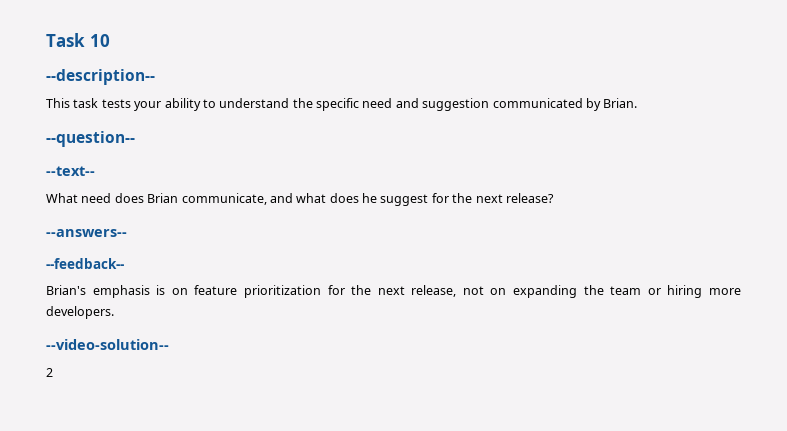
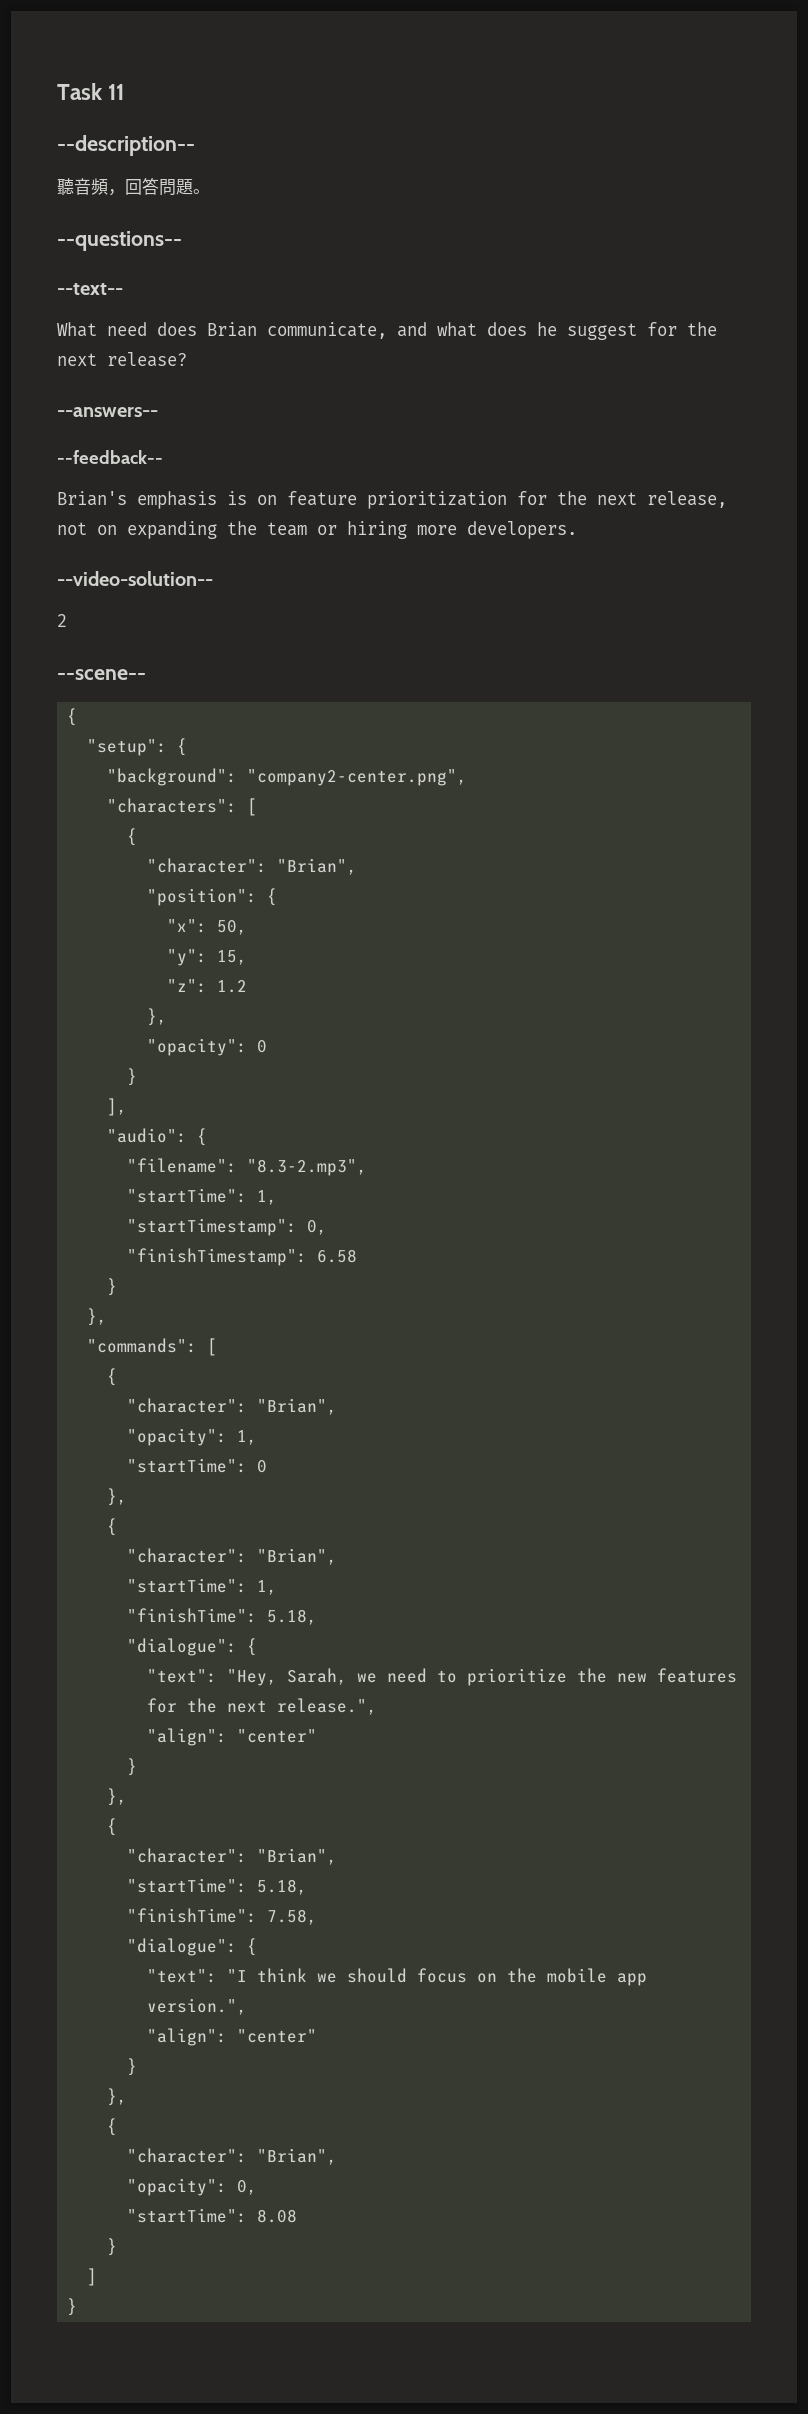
[89,34,110,47] 10 -> [108,84,125,100] 11
[46,98,638,111] [46,131,135,147] This task tests your ability to understand the specific need and suggestion communicated by Brian. // --question-- -> [57,177,210,196] [57,231,182,251] 聽音頻，回答問題。 // --questions--
(53, 372) none -> [57,669,146,680] [67,708,78,726] [87,738,188,756] [107,768,468,786] [107,798,258,816] [127,828,138,846] [147,858,358,875] [147,888,278,906] [167,919,248,935] [167,949,248,966] [167,979,248,993] [147,1008,168,1026] [147,1038,268,1056] [127,1068,138,1086] [107,1098,128,1116] [107,1128,208,1146] [127,1158,368,1176] [127,1188,278,1205] [127,1218,328,1236] [127,1248,358,1266] [107,1278,118,1296] [87,1308,108,1326] [87,1338,218,1356] [107,1368,118,1386] [127,1398,338,1415] [127,1428,258,1446] [127,1458,268,1473] [107,1488,128,1506] [107,1518,118,1536] [127,1548,338,1565] [127,1578,278,1595] [127,1608,318,1625] [127,1638,258,1656] [147,1668,738,1686] [147,1698,378,1715] [147,1728,318,1746] [127,1758,138,1776] [107,1788,128,1806] [107,1818,118,1836] [127,1848,338,1865] [127,1878,308,1895] [127,1908,318,1925] [127,1938,258,1956] [147,1968,648,1986] [147,1998,248,2015] [147,2028,318,2046] [127,2058,138,2076] [107,2088,128,2106] [107,2118,118,2136] [127,2148,338,2165] [127,2178,258,2196] [127,2208,298,2223] [107,2238,118,2256] [87,2268,98,2286] [67,2298,78,2316] // --scene-- // { // "setup": { // "background": "company2-center.png", // "characters": [ // { // "character": "Brian", // "position": { // "x": 50, // "y": 15, // "z": 1.2 // }, // "opacity": 0 // } // ], // "audio": { // "filename": "8.3-2.mp3", // "startTime": 1, // "startTimestamp": 0, // "finishTimestamp": 6.58 // } // }, // "commands": [ // { // "character": "Brian", // "opacity": 1, // "startTime": 0 // }, // { // "character": "Brian", // "startTime": 1, // "finishTime": 5.18, // "dialogue": { // "text": "Hey, Sarah, we need to prioritize the new features for the next release.", // "align": "center" // } // }, // { // "character": "Brian", // "startTime": 5.18, // "finishTime": 7.58, // "dialogue": { // "text": "I think we should focus on the mobile app version.", // "align": "center" // } // }, // { // "character": "Brian", // "opacity": 0, // "startTime": 8.08 // } // ] // }

